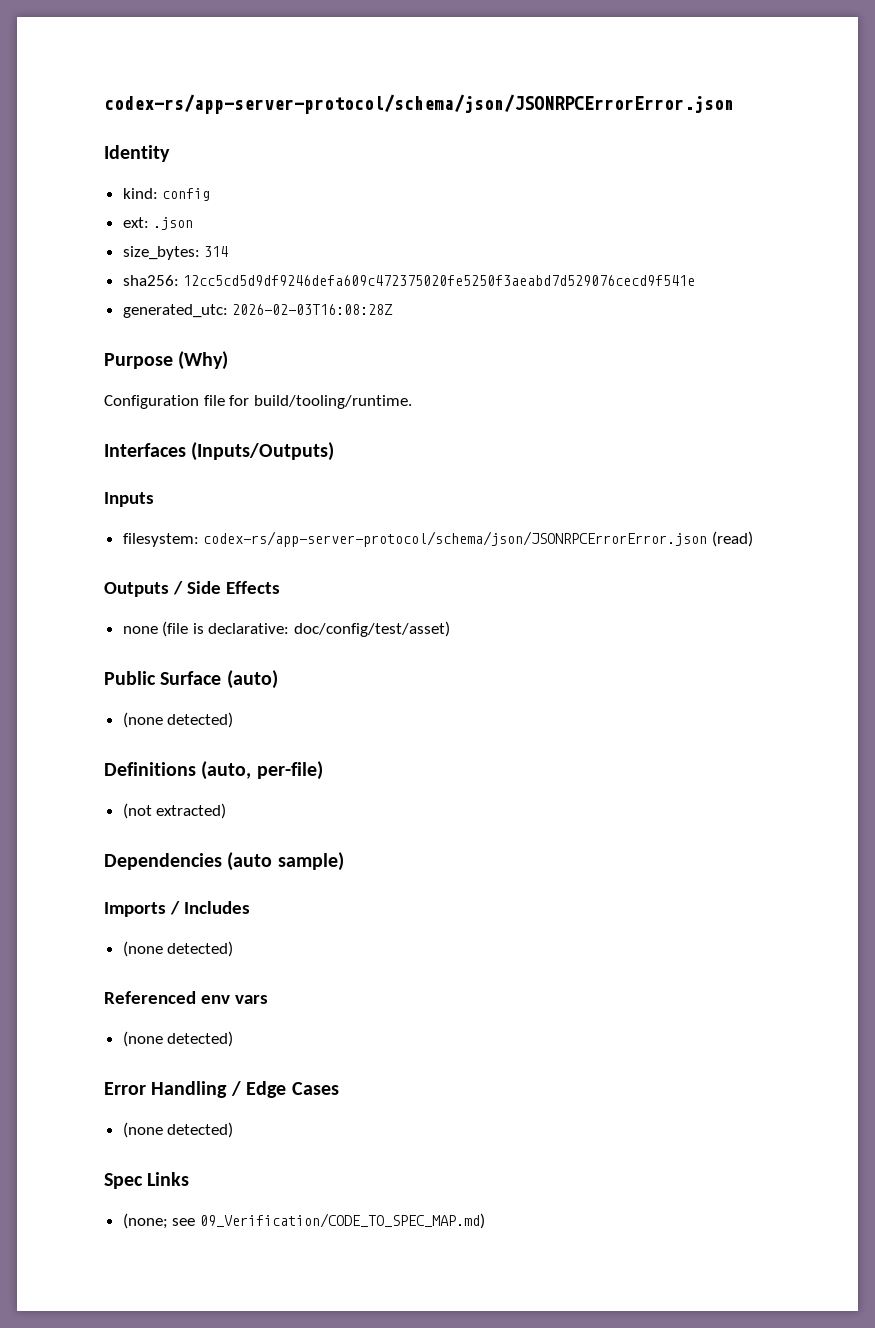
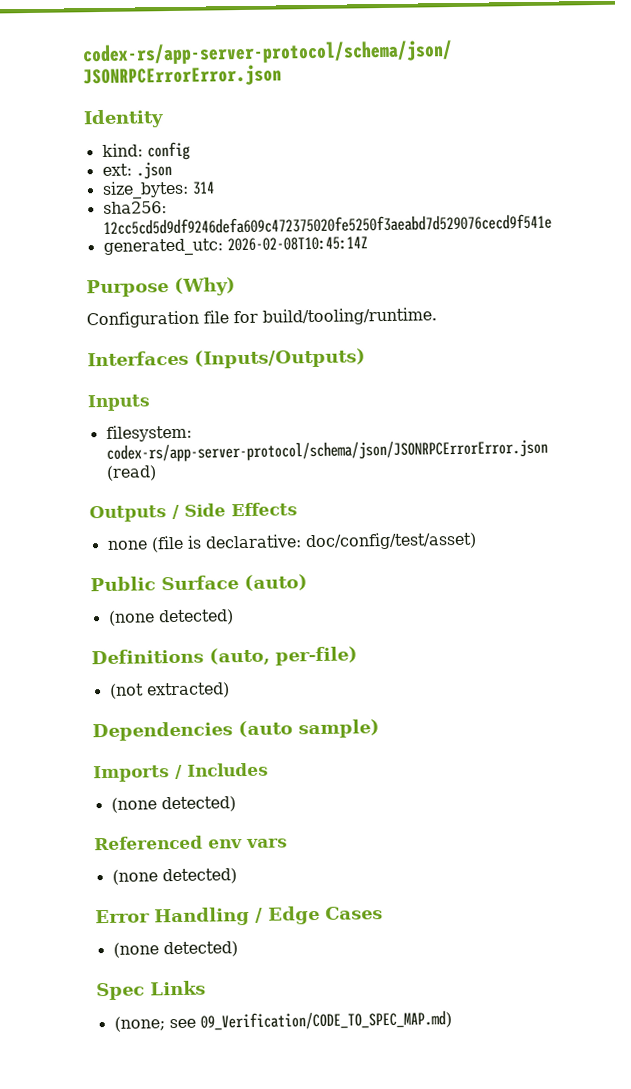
[232,304,394,315] 2026-02-03T16:08:28Z -> [226,236,368,252] 2026-02-08T10:45:14Z

